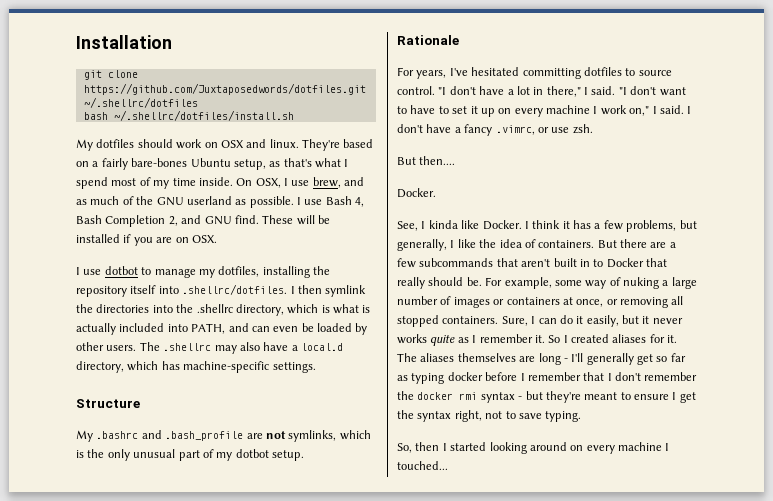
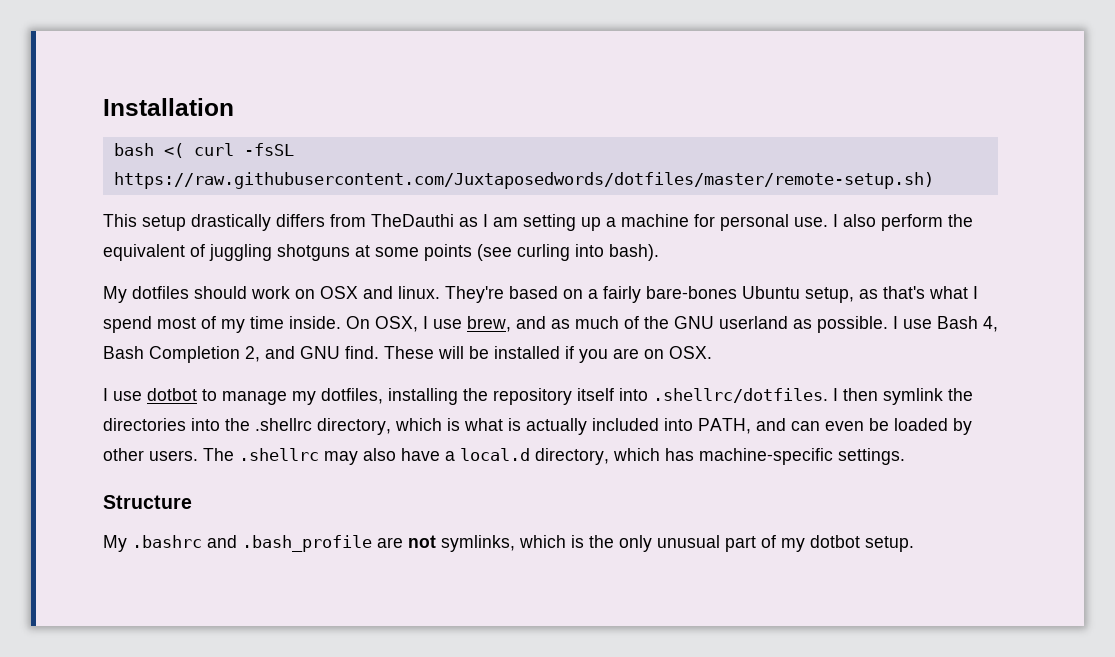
[83,70,138,80] [83,83,366,95] [83,97,198,108] [83,110,294,121] git clone https://github.com/Juxtaposedwords/dotfiles.git ~/.shellrc/dotfiles // bash ~/.shellrc/dotfiles/install.sh -> [113,143,294,158] [113,172,934,189] [103,214,973,231] [103,244,659,261] bash <( curl -fsSL https://raw.githubusercontent.com/Juxtaposedwords/dotfiles/master/remote-setup.sh) // This setup drastically differs from TheDauthi as I am setting up a machine for personal use. I also perform the equivalent of juggling shotguns at some points (see curling into bash).
[397,35,459,45] [397,67,672,79] [397,86,686,97] [397,105,692,117] [397,124,593,136] [397,156,456,165] [397,188,436,198] [397,220,697,232] [397,239,676,251] [397,258,667,268] [397,277,697,289] [397,296,684,308] [397,315,683,327] [397,334,678,346] [397,353,686,365] [397,372,698,384] [397,391,696,403] [397,410,582,422] [397,442,670,454] [397,461,448,470] // Rationale // For years, I've hesitated committing dotfiles to source control. "I don't have a lot in there," I said. "I don't want to have to set it up on every machine I work on," I said. I don't have a fancy .vimrc, or use zsh. // But then.... // Docker. // See, I kinda like Docker. I think it has a few problems, but generally, I like the idea of containers. But there are a few subcommands that aren't built in to Docker that really should be. For example, some way of nuking a large number of images or containers at once, or removing all stopped containers. Sure, I can do it easily, but it never works quite as I remember it. So I created aliases for it. The aliases themselves are long - I'll generally get so far as typing docker before I remember that I don't remember the docker rmi syntax - but they're meant to ensure I get the syntax right, not to save typing. // So, then I started looking around on every machine I touched... -> (914, 544) none

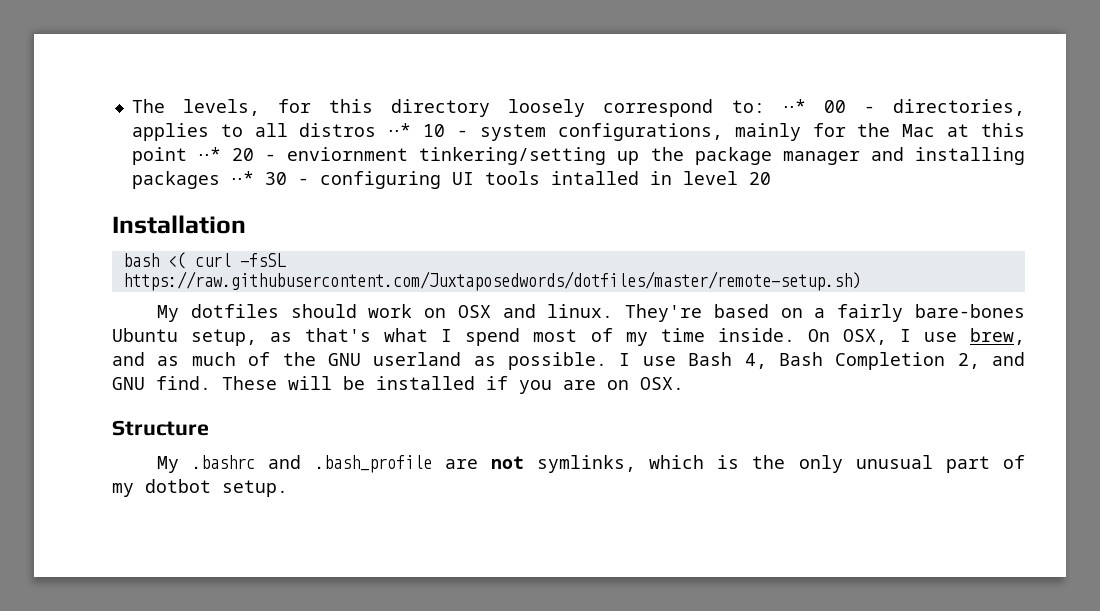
(103, 107) none -> [131,99,1025,117] [131,123,1026,141] [131,147,1025,165] [131,171,771,189] The levels, for this directory loosely correspond to: ⋅⋅* 00 - directories, applies to all distros ⋅⋅* 10 - system configurations, mainly for the Mac at this point ⋅⋅* 20 - enviornment tinkering/setting up the package manager and installing packages ⋅⋅* 30 - configuring UI tools intalled in level 20 //
[103,214,973,231] [103,244,659,261] // This setup drastically differs from TheDauthi as I am setting up a machine for personal use. I also perform the equivalent of juggling shotguns at some points (see curling into bash). -> (861, 281) none
[103,388,973,405] [103,418,972,435] [103,448,905,465] // I use dotbot to manage my dotfiles, installing the repository itself into .shellrc/dotfiles. I then symlink the directories into the .shellrc directory, which is what is actually included into PATH, and can even be loaded by other users. The .shellrc may also have a local.d directory, which has machine-specific settings. -> (684, 383) none

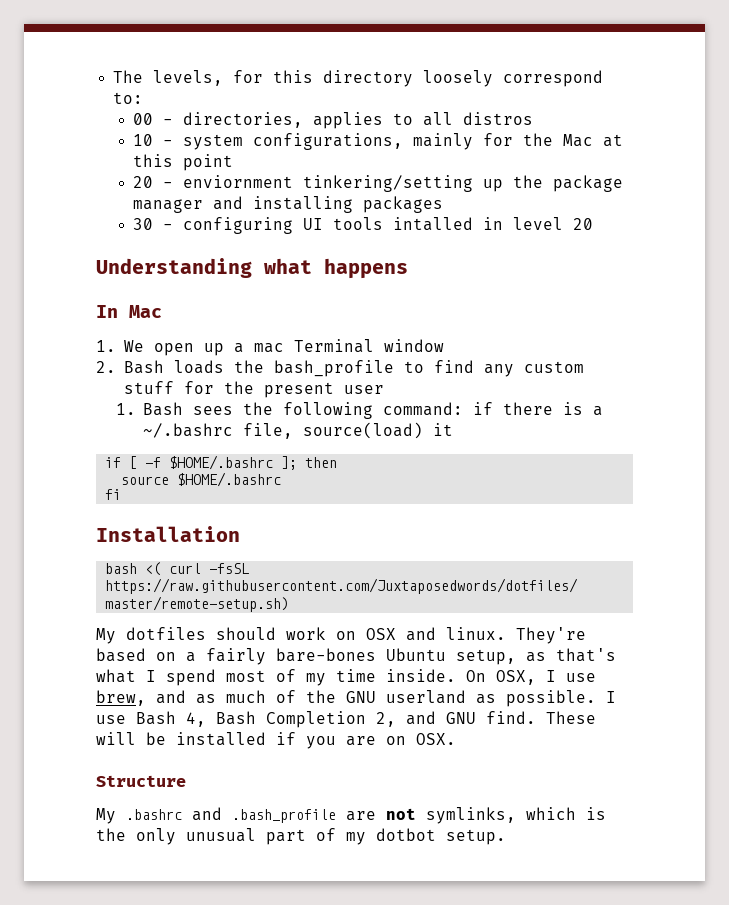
[782,99,806,113] ⋅⋅* -> (144, 98) //
[388,123,412,137] ⋅⋅* -> (533, 118) //
[197,147,221,161] ⋅⋅* -> (233, 162) //
[230,171,254,185] ⋅⋅* -> (443, 204) //
(771, 178) none -> [96,258,408,279] [96,305,162,318] [96,339,444,356] [96,360,584,377] [123,381,384,398] [115,402,604,419] [143,422,454,439] [105,455,338,470] [121,472,282,487] [105,489,122,500] // Understanding what happens // In Mac // 1. We open up a mac Terminal window // 2. Bash loads the bash_profile to find any custom stuff for the present user // 1. Bash sees the following command: if there is a ~/.bashrc file, source(load) it // if [ -f $HOME/.bashrc ]; then // source $HOME/.bashrc // fi

